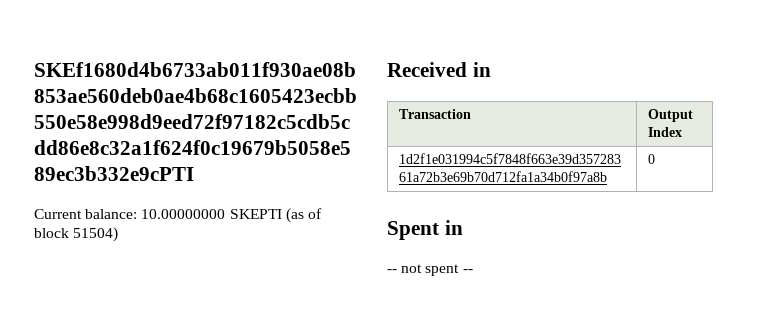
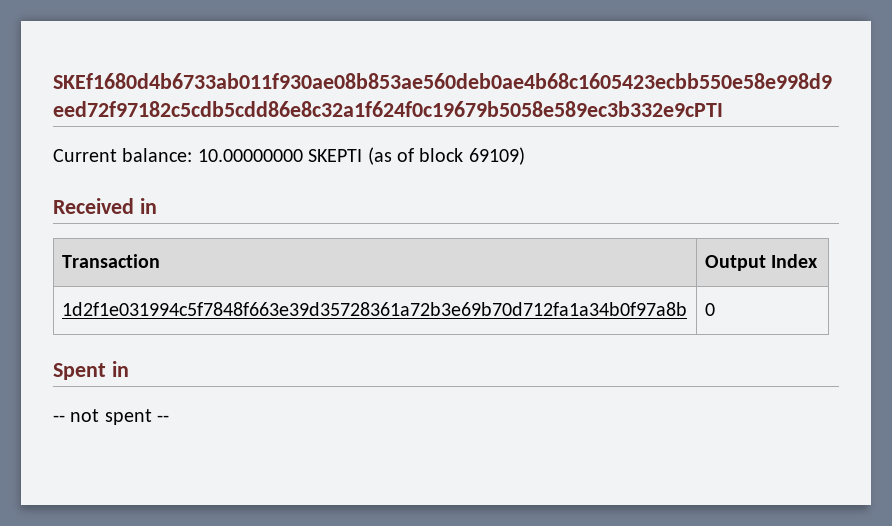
[73,227,119,242] 51504) -> [468,147,525,165] 69109)

